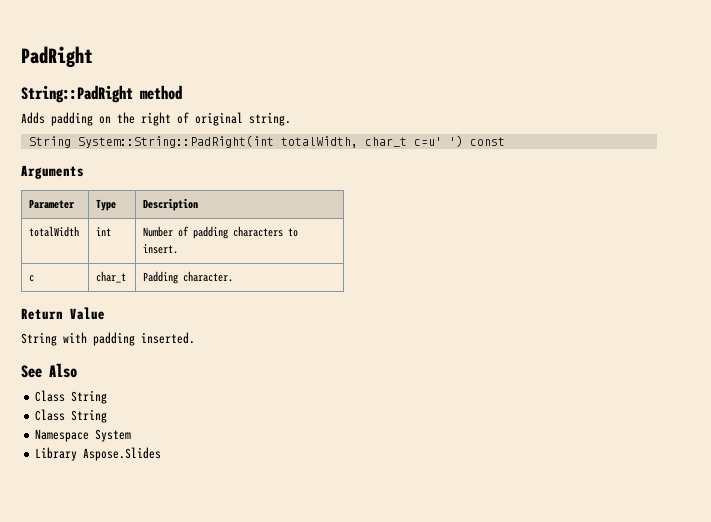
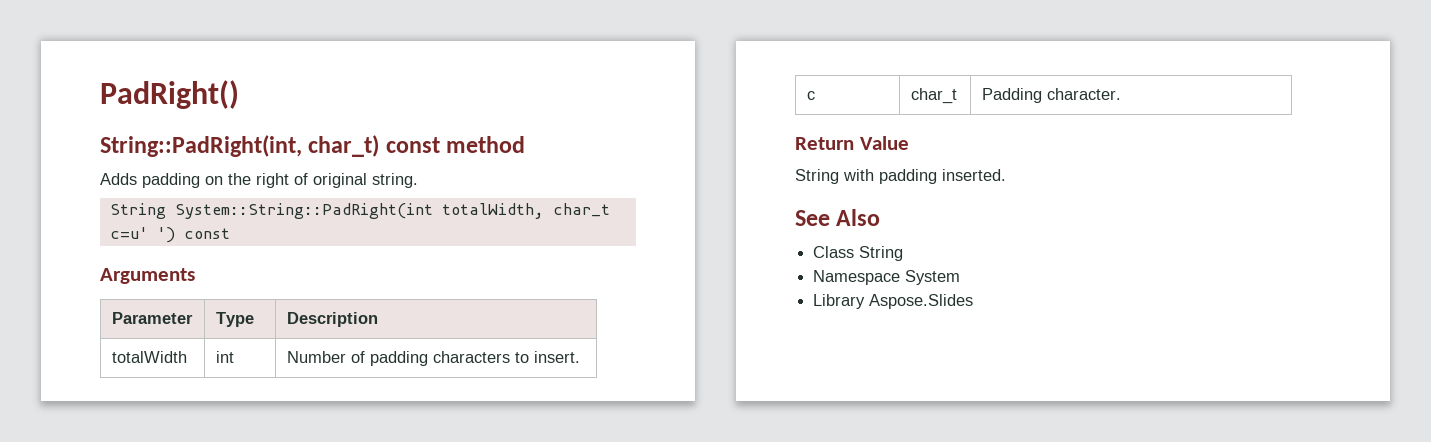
[21,46,93,68] [21,85,133,103] PadRight // String::PadRight -> [100,80,239,109] [100,135,440,157] PadRight() // String::PadRight(int, char_t) const
[35,409,108,423] // Class String -> (904, 253) none

